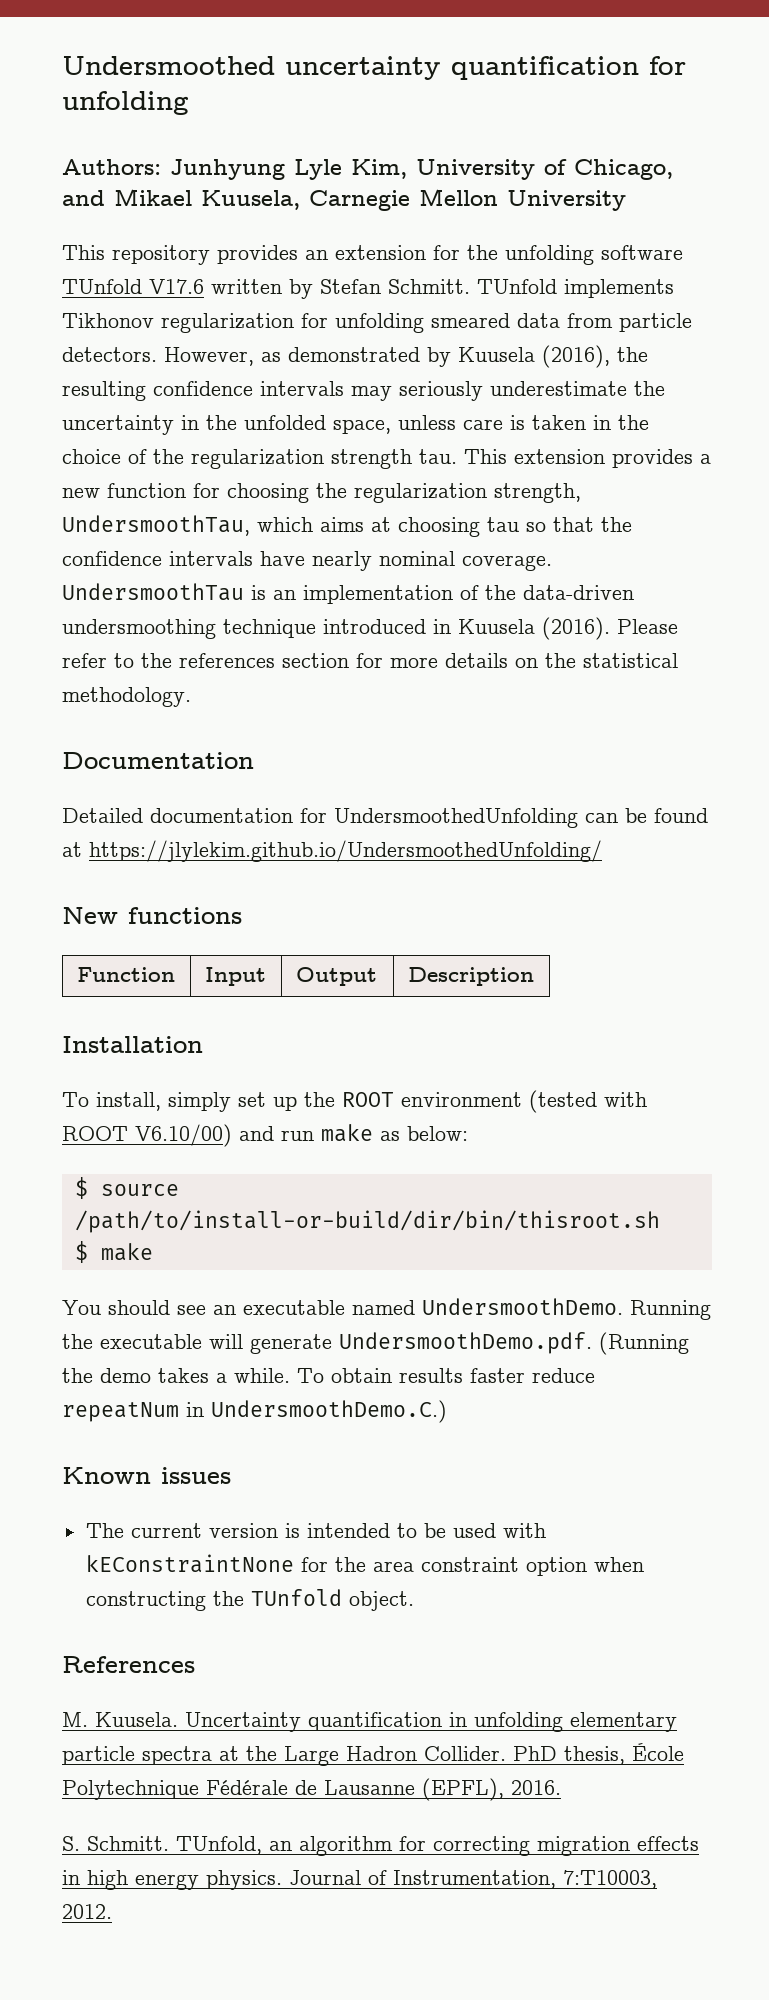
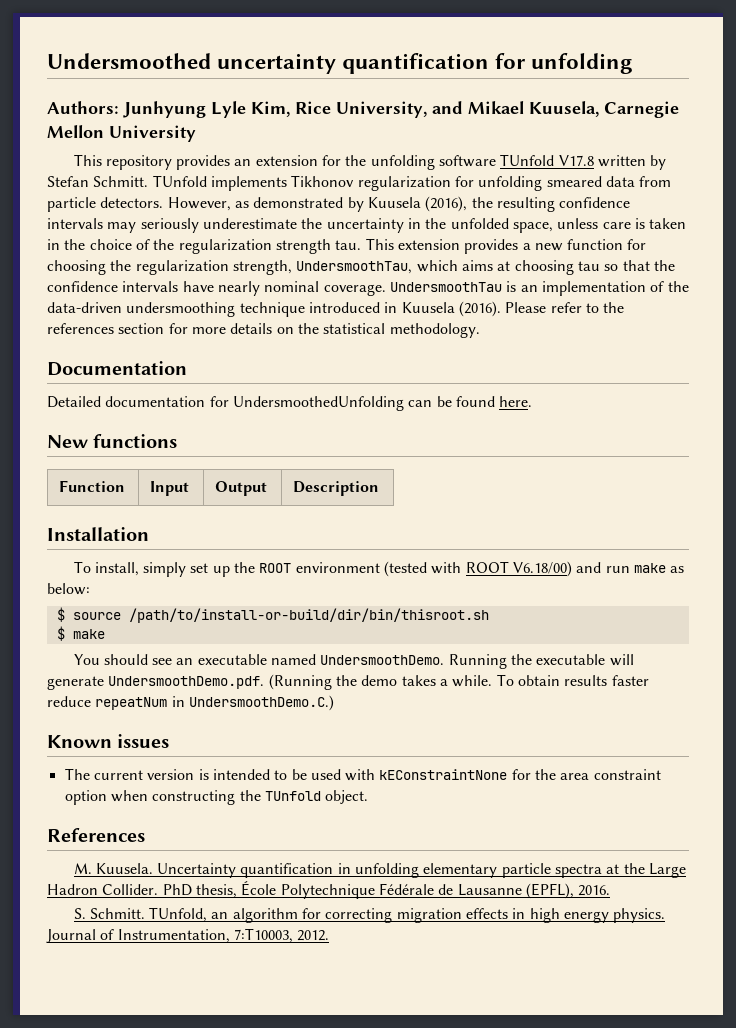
[416,159,673,180] University of Chicago, -> [295,101,427,118] Rice University,
[149,279,204,294] V17.6 -> [558,155,594,166] V17.8
[62,840,602,862] at https://jlylekim.github.io/UndersmoothedUnfolding/ -> [499,396,533,407] here.
[135,1124,232,1147] V6.10/00) -> [513,561,573,577] V6.18/00)

